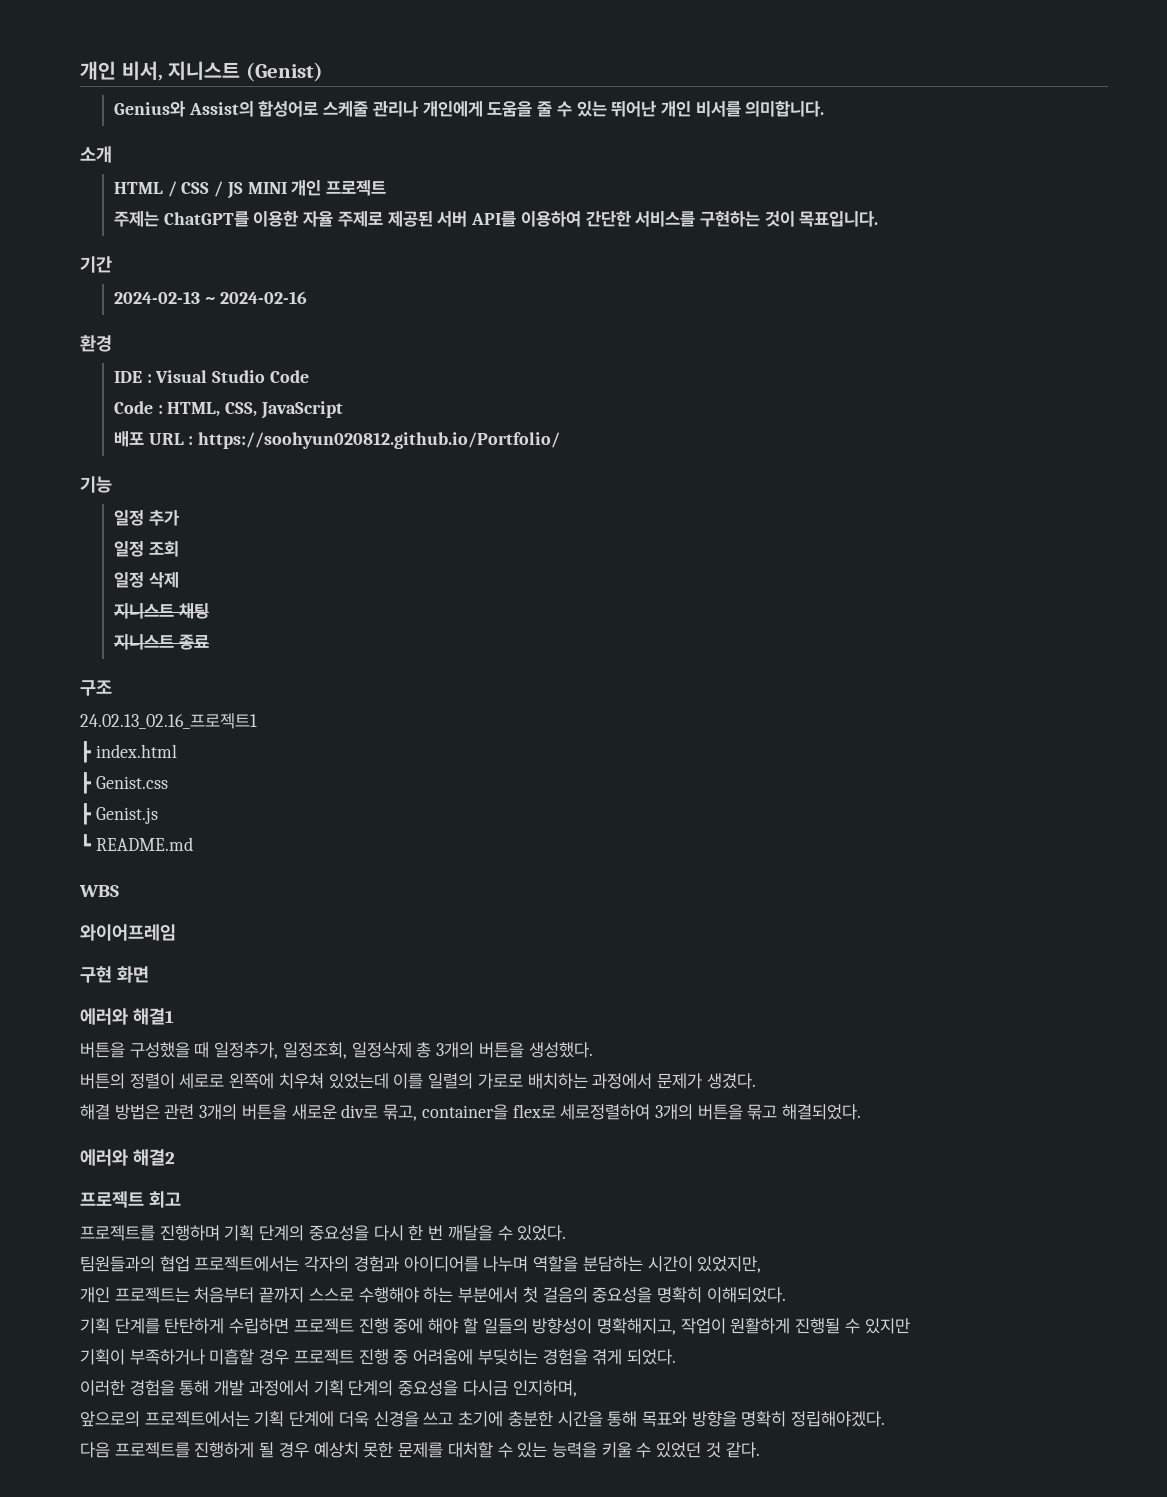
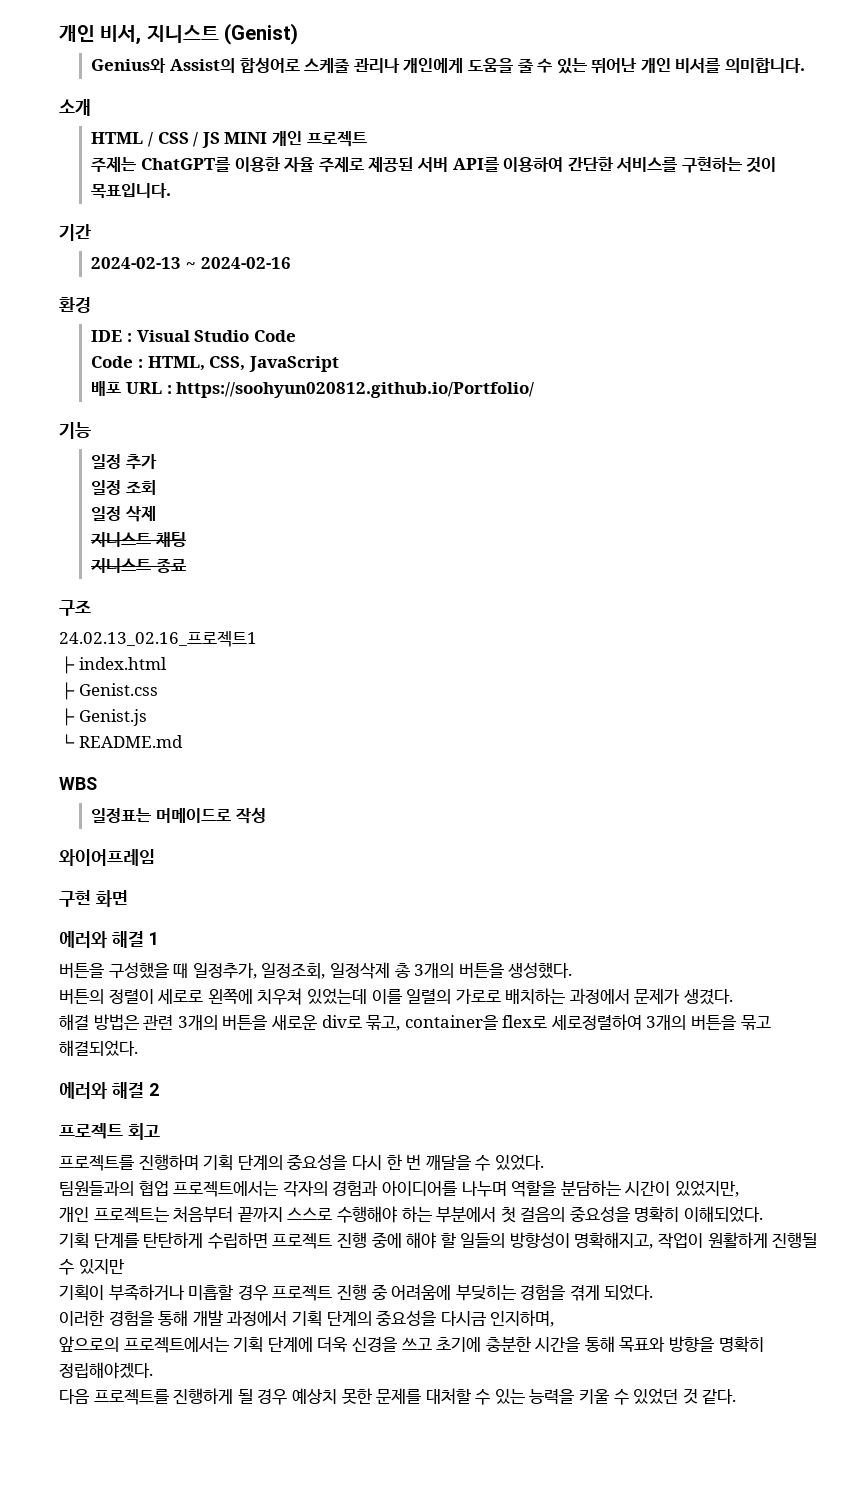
(119, 891) none -> [91,807,266,824] // 일정표는 머메이드로 작성
[132,1008,174,1025] 해결1 -> [111,931,159,948] 해결 1
[132,1149,175,1166] 해결2 -> [111,1082,159,1099] 해결 2

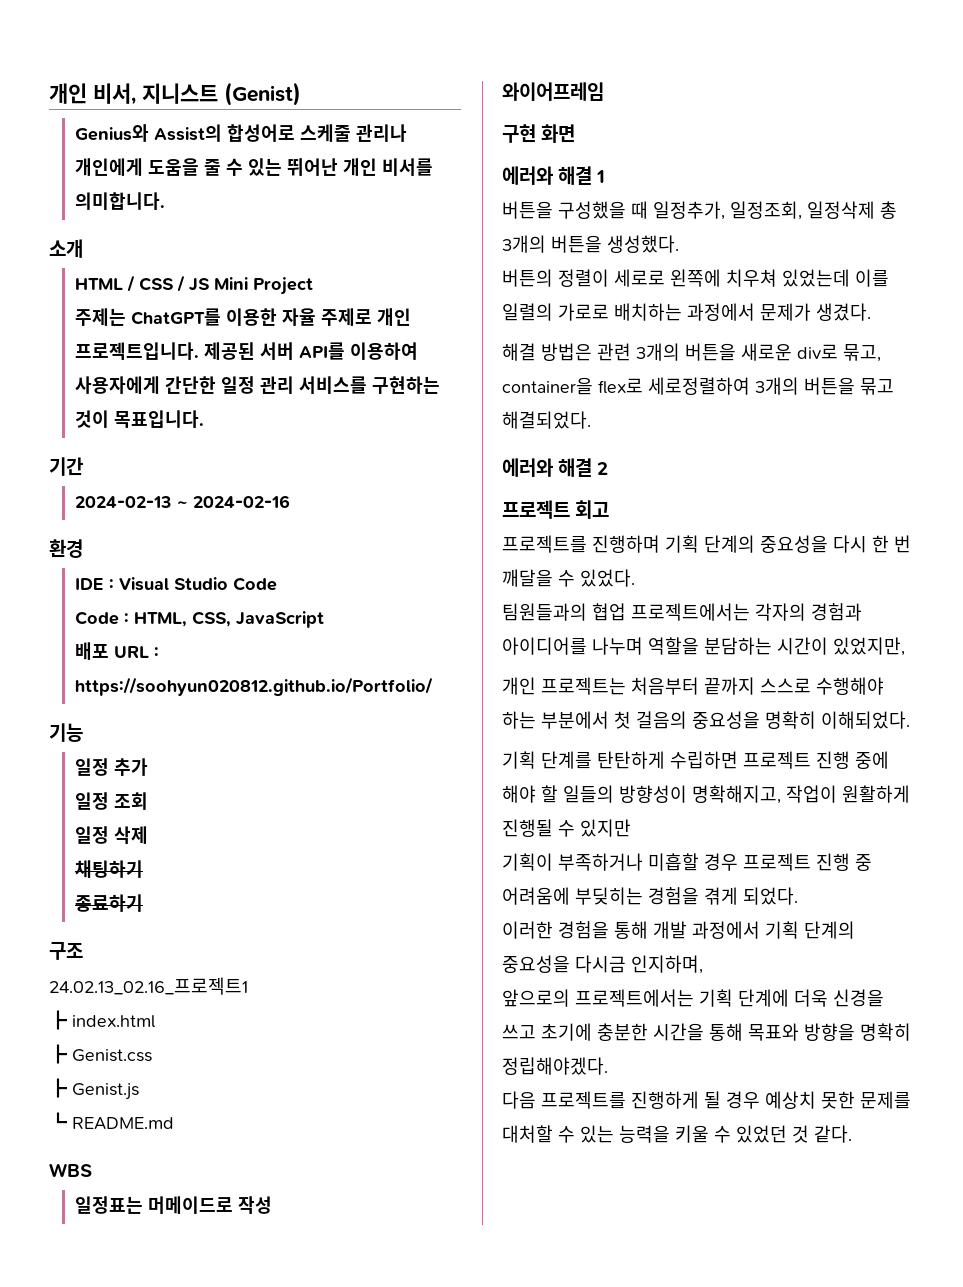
[224,131,367,147] MINI 개인 프로젝트 -> [213,277,313,295] Mini Project
(364, 164) none -> [376,308,411,326] [74,342,199,360] 개인 프로젝트입니다.
[567,157,614,171] 간단한 -> [74,376,294,394] 사용자에게 간단한 일정 관리
[91,532,186,547] [91,558,186,573] 지니스트 채팅 // 지니스트 종료 -> [74,860,143,878] [74,894,143,912] 채팅하기 // 종료하기

